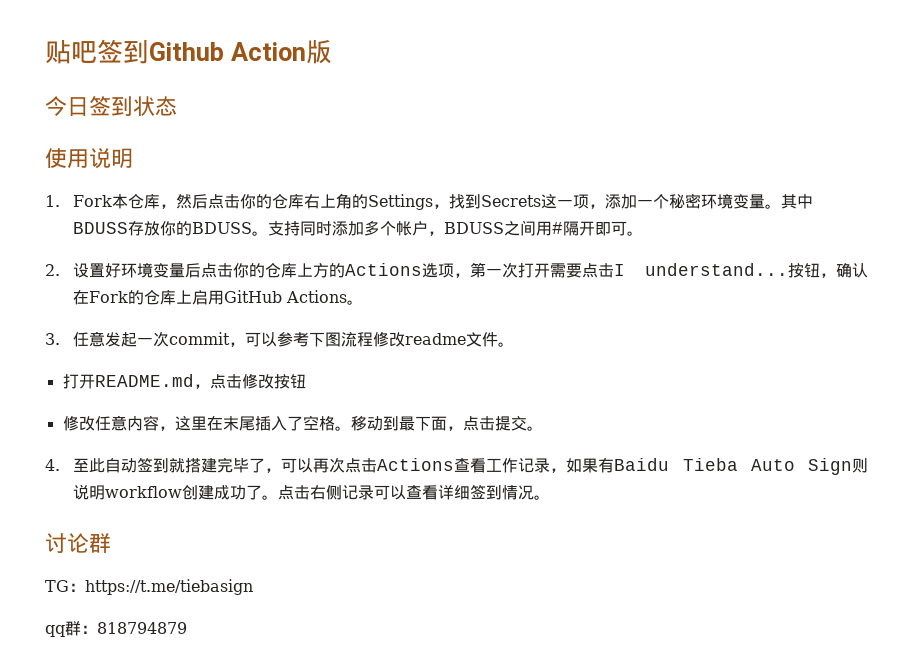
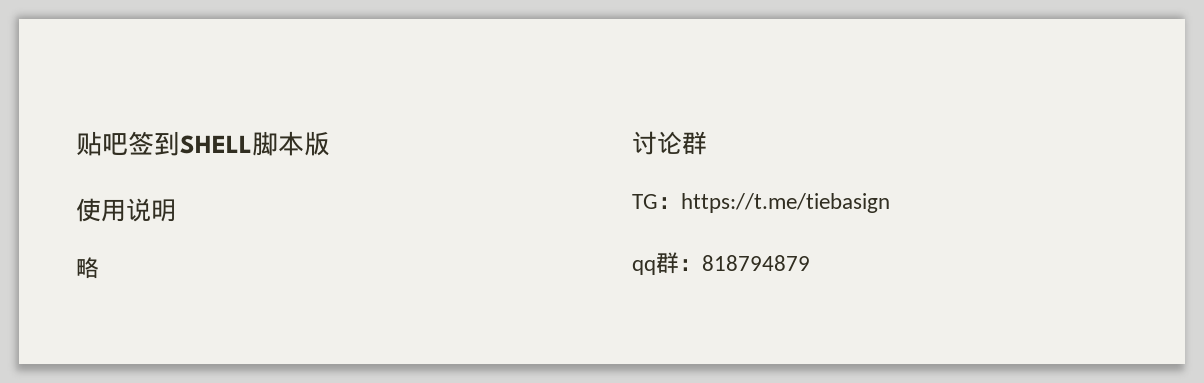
[149,42,306,61] Github Action -> [180,131,304,156] SHELL脚本
[45,96,177,117] // 今日签到状态 -> (330, 143) none
[45,193,814,210] [73,220,644,236] [45,262,868,278] [73,290,364,305] [45,331,515,347] [62,373,306,389] [62,415,543,431] [45,457,868,475] [73,484,551,500] 1. Fork本仓库，然后点击你的仓库右上角的Settings，找到Secrets这一项，添加一个秘密环境变量。其中BDUSS存放你的BDUSS。支持同时添加多个帐户，BDUSS之间用#隔开即可。 // 2.设置好环境变量后点击你的仓库上方的Actions选项，第一次打开需要点击I understand...按钮，确认在Fork的仓库上启用GitHub Actions。 // 3.任意发起一次commit，可以参考下图流程修改readme文件。 // 打开README.md，点击修改按钮 // 修改任意内容，这里在末尾插入了空格。移动到最下面，点击提交。 // 4.至此自动签到就搭建完毕了，可以再次点击Actions查看工作记录，如果有Baidu Tieba Auto Sign则说明workflow创建成功了。点击右侧记录可以查看详细签到情况。 -> [76,257,99,279] 略

